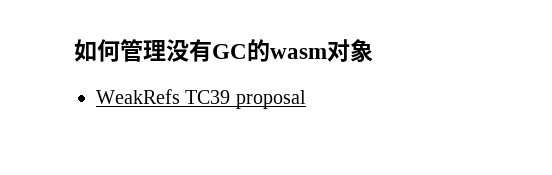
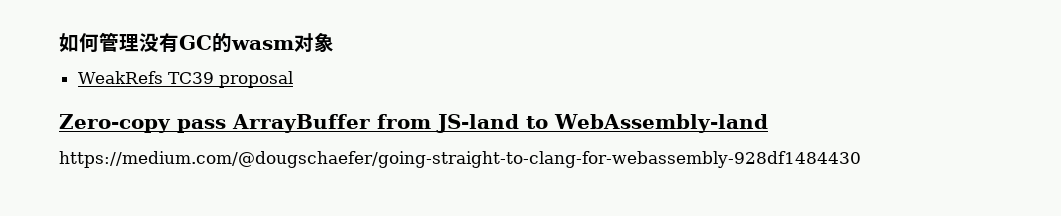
(306, 99) none -> [59,114,769,133] [59,151,861,168] // Zero-copy pass ArrayBuffer from JS-land to WebAssembly-land // https://medium.com/@dougschaefer/going-straight-to-clang-for-webassembly-928df1484430

